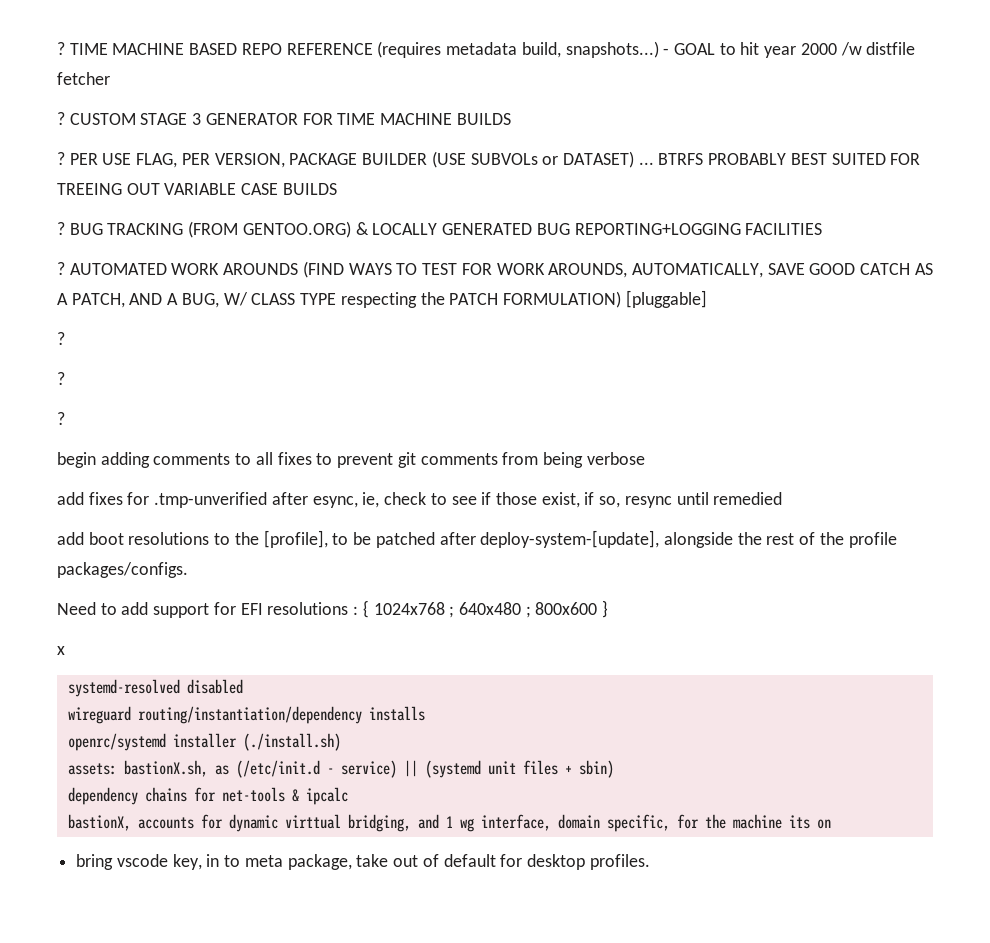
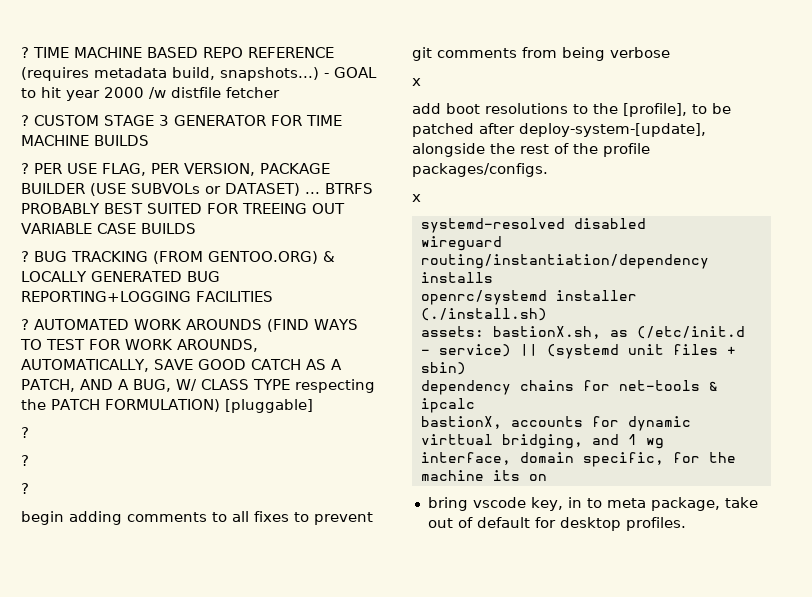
[57,492,783,508] add fixes for .tmp-unverified after esync, ie, check to see if those exist, if so, resync until remedied -> [412,78,421,86] x
[57,600,609,618] // Need to add support for EFI resolutions : { 1024x768 ; 640x480 ; 800x600 } -> (548, 170) none

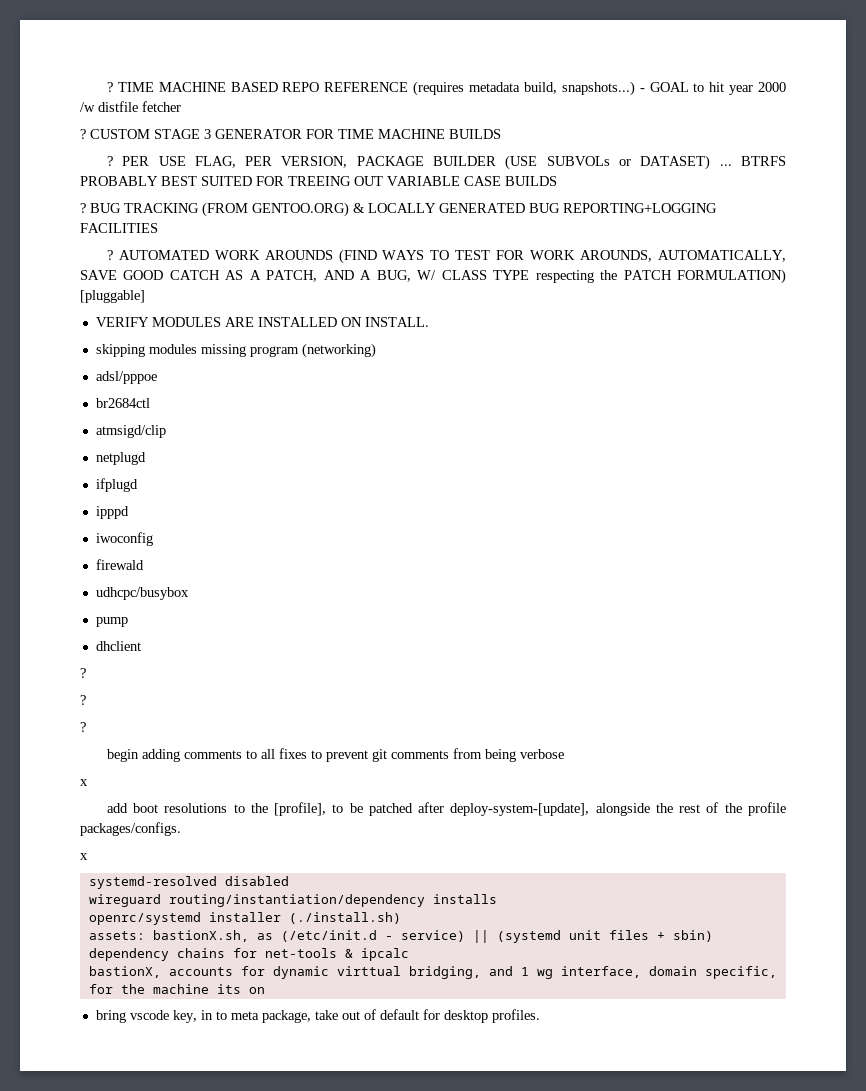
(313, 406) none -> [95,317,429,327] [95,343,376,358] [95,371,157,384] [95,398,150,408] [95,425,166,438] [95,452,146,465] [95,478,138,492] [95,506,129,519] [95,532,153,546] [95,559,144,570] [95,587,189,600] [95,617,128,627] [95,641,141,651] // VERIFY MODULES ARE INSTALLED ON INSTALL. // skipping modules missing program (networking) // adsl/pppoe // br2684ctl // atmsigd/clip // netplugd // ifplugd // ipppd // iwoconfig // firewald // udhcpc/busybox // pump // dhclient

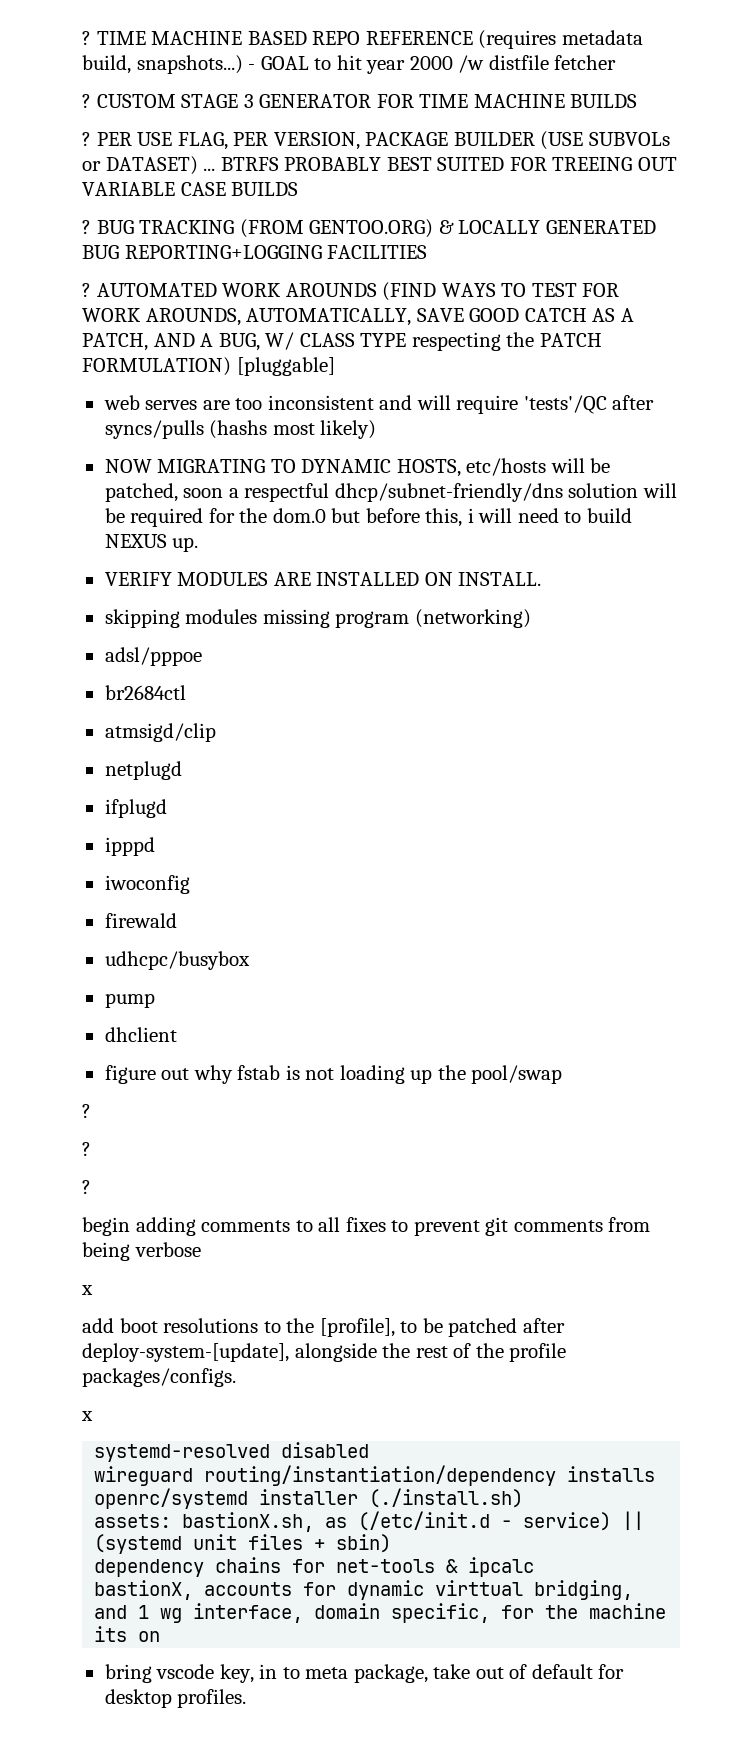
(145, 296) none -> [103,395,655,414] [104,420,377,439] [104,458,611,477] [104,483,677,502] [104,508,632,527] [104,534,199,552] // web serves are too inconsistent and will require 'tests'/QC after syncs/pulls (hashs most likely) // NOW MIGRATING TO DYNAMIC HOSTS, etc/hosts will be patched, soon a respectful dhcp/subnet-friendly/dns solution will be required for the dom.0 but before this, i will need to build NEXUS up.
(141, 646) none -> [104,1065,563,1084] // figure out why fstab is not loading up the pool/swap

